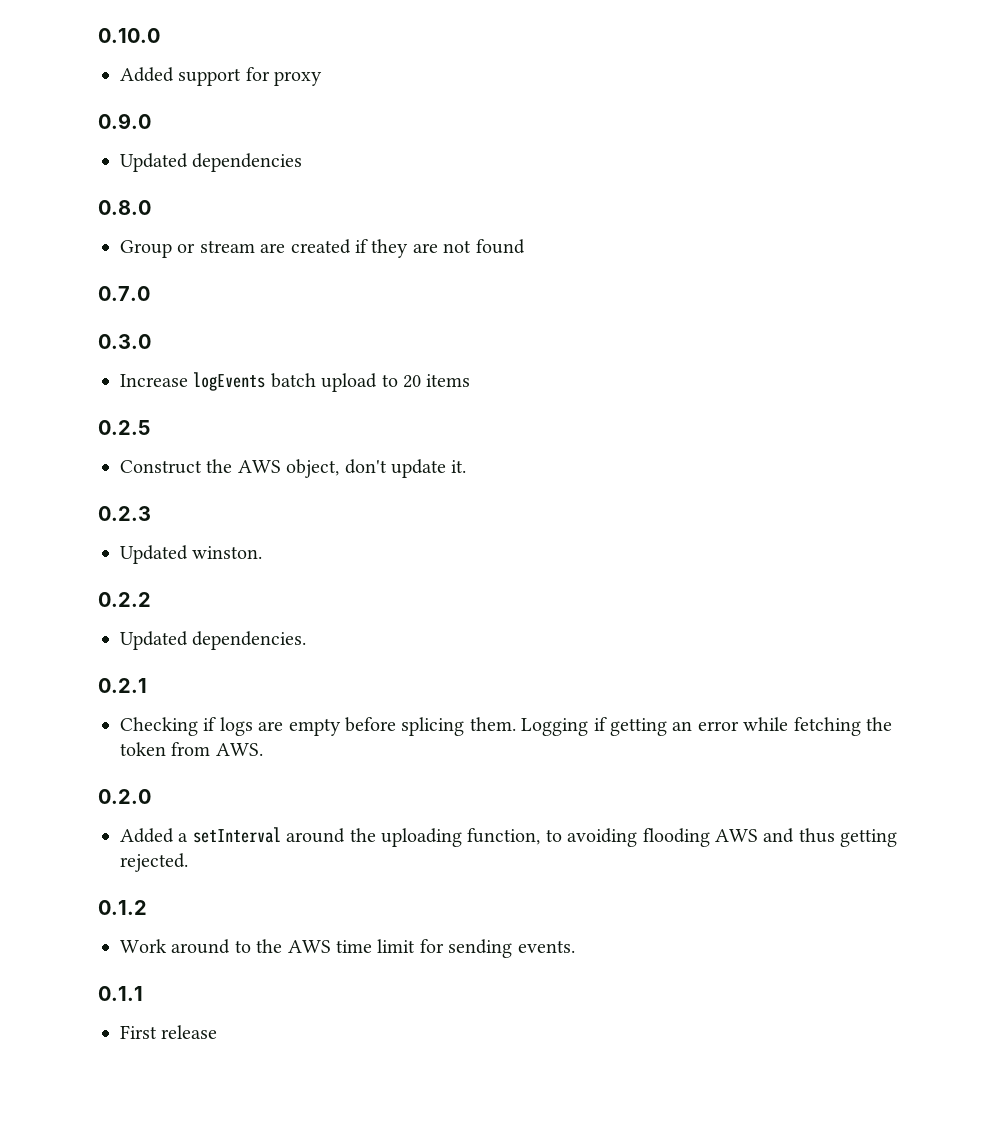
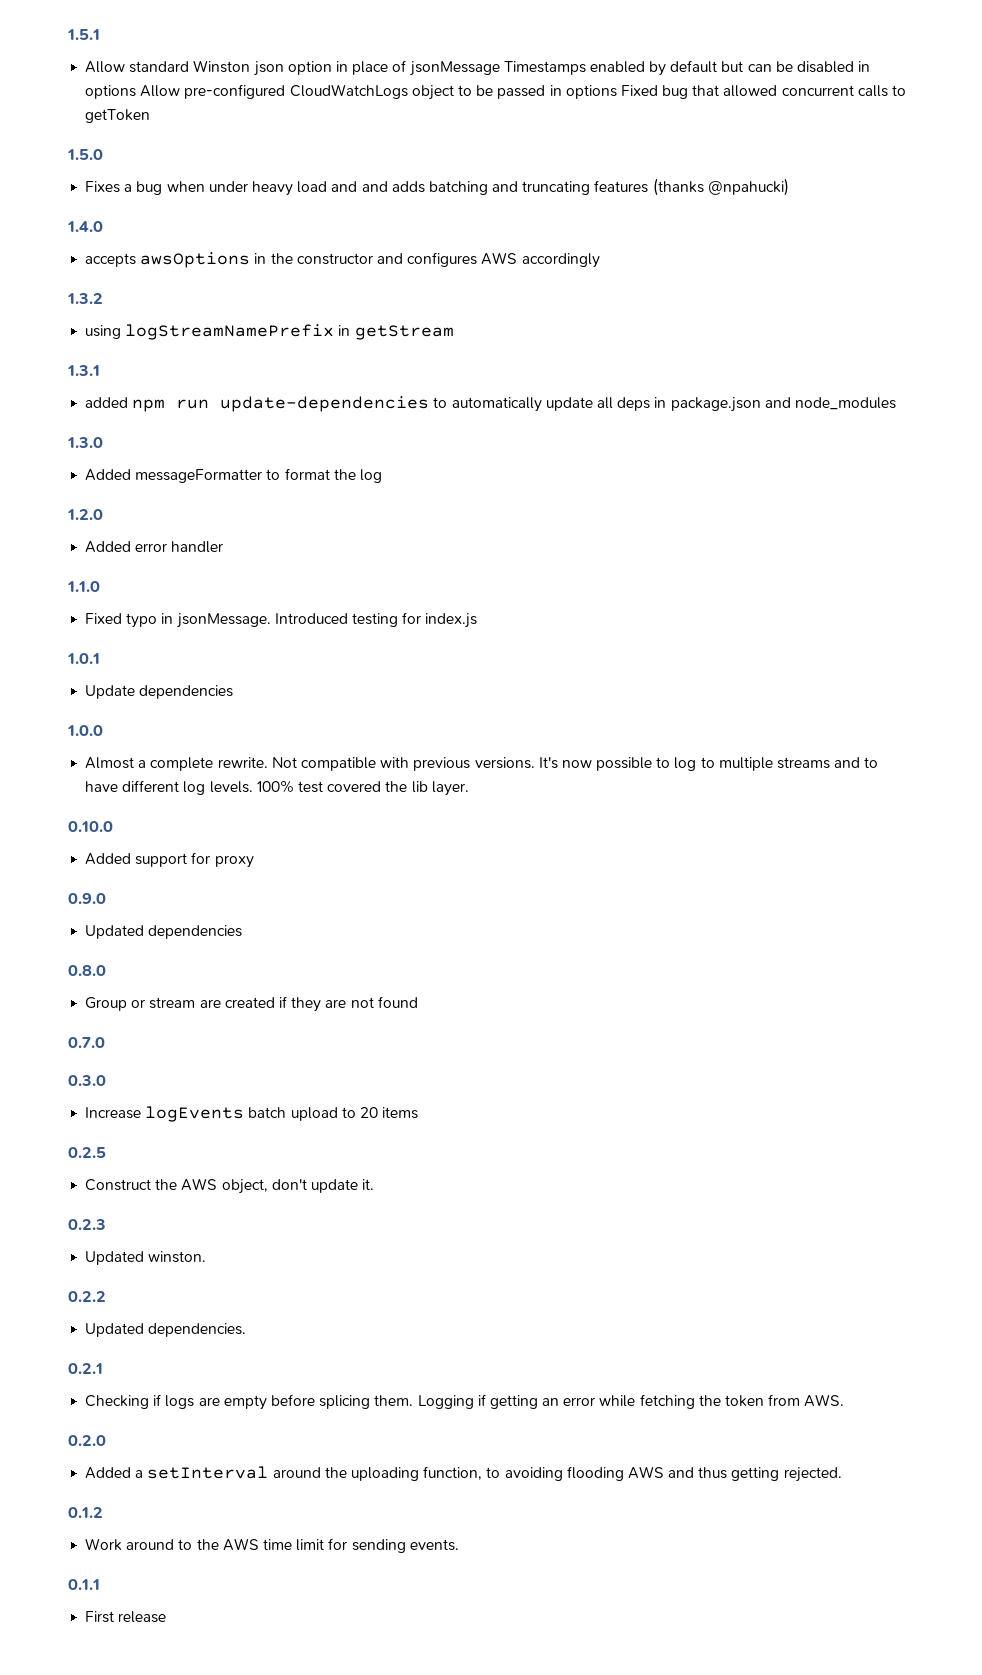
(98, 35) none -> [67,29,100,40] [85,60,871,76] [85,84,907,100] [85,109,151,123] [67,149,103,160] [85,178,789,196] [67,221,103,232] [85,252,600,268] [67,293,103,304] [85,324,454,340] [67,365,100,376] [85,396,896,412] [67,437,103,448] [85,468,382,483] [67,509,103,520] [85,541,224,553] [67,581,100,592] [85,612,478,628] [67,653,100,664] [85,685,234,699] [67,725,103,736] [85,757,879,771] [85,780,469,796] 1.5.1 // Allow standard Winston json option in place of jsonMessage Timestamps enabled by default but can be disabled in options Allow pre-configured CloudWatchLogs object to be passed in options Fixed bug that allowed concurrent calls to getToken // 1.5.0 // Fixes a bug when under heavy load and and adds batching and truncating features (thanks @npahucki) // 1.4.0 // accepts awsOptions in the constructor and configures AWS accordingly // 1.3.2 // using logStreamNamePrefix in getStream // 1.3.1 // added npm run update-dependencies to automatically update all deps in package.json and node_modules // 1.3.0 // Added messageFormatter to format the log // 1.2.0 // Added error handler // 1.1.0 // Fixed typo in jsonMessage. Introduced testing for index.js // 1.0.1 // Update dependencies // 1.0.0 // Almost a complete rewrite. Not compatible with previous versions. It's now possible to log to multiple streams and to have different log levels. 100% test covered the lib layer. //

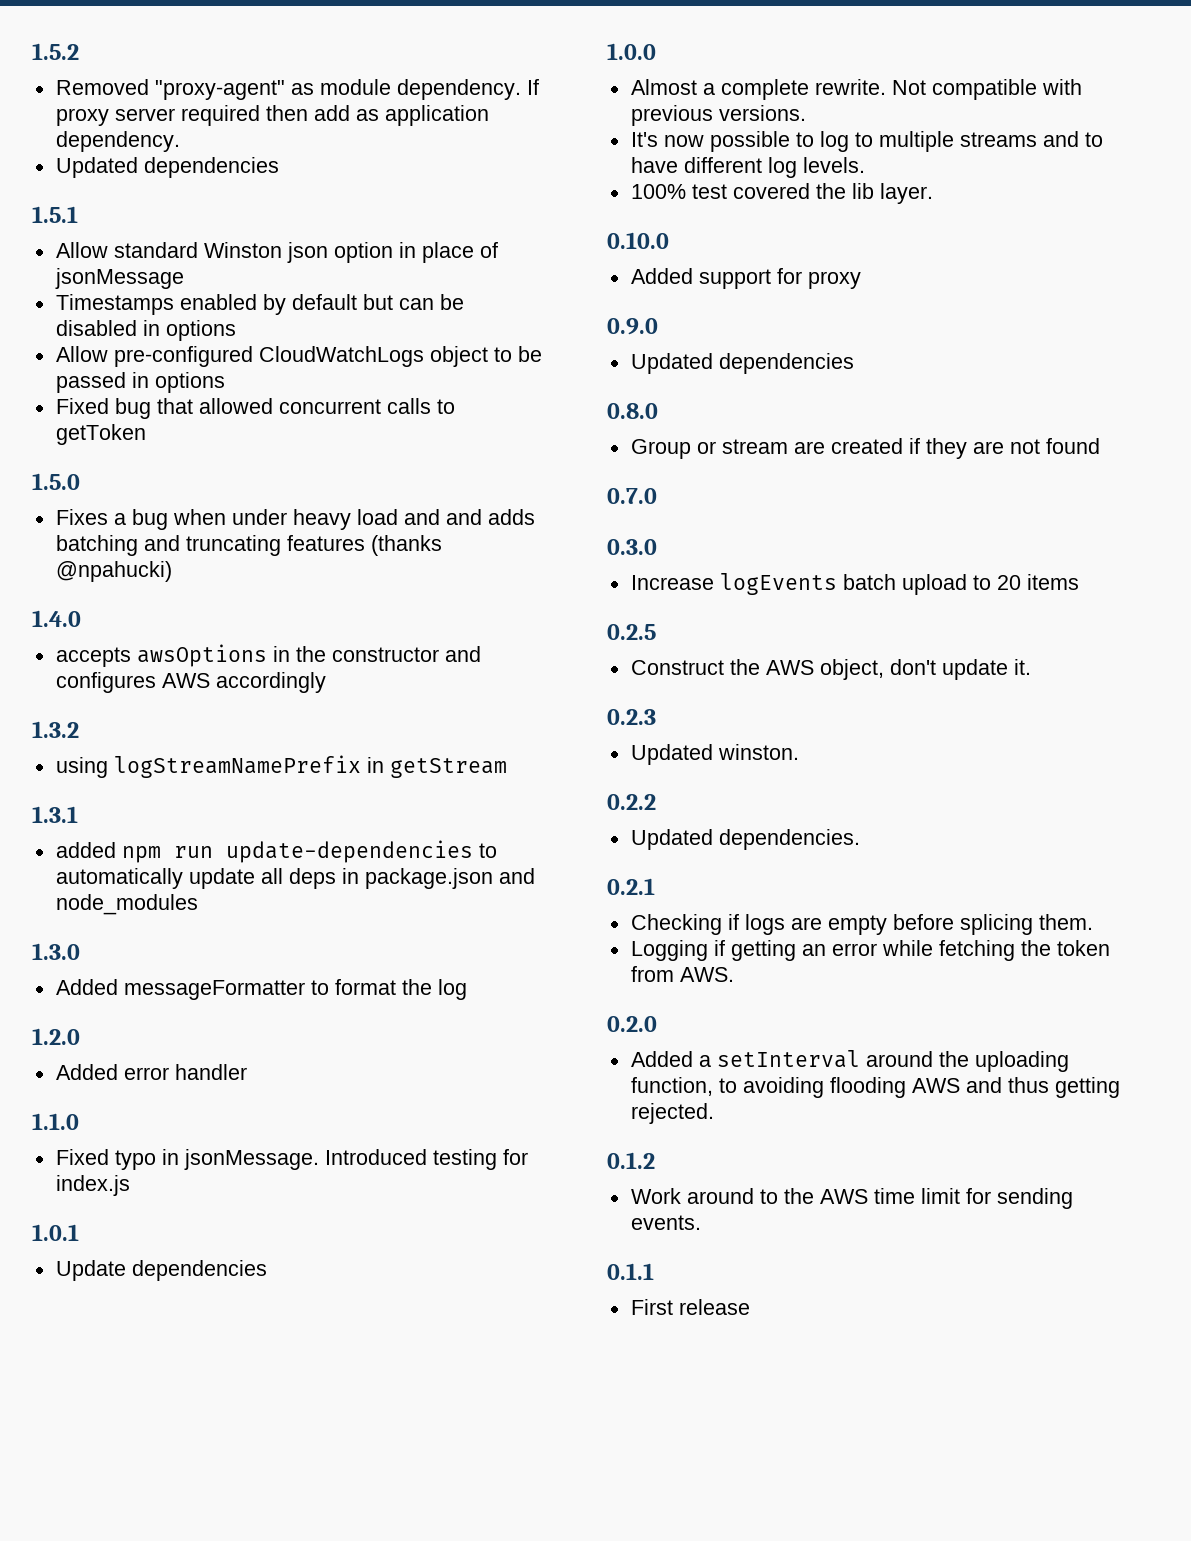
(67, 34) none -> [32,43,79,60] [55,79,539,100] [55,105,489,126] [55,131,180,152] [55,157,279,178] 1.5.2 // Removed "proxy-agent" as module dependency. If proxy server required then add as application dependency. // Updated dependencies //
(500, 68) none -> (184, 278) //
(137, 92) none -> (236, 330) //
(617, 92) none -> (225, 382) //
(535, 763) none -> (806, 113) //
(253, 787) none -> (865, 165) //
(414, 1400) none -> (1093, 922) //

